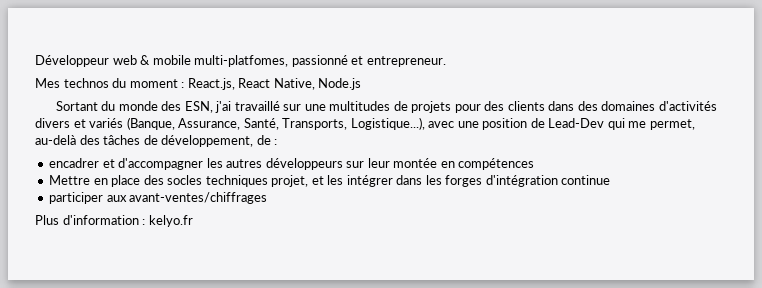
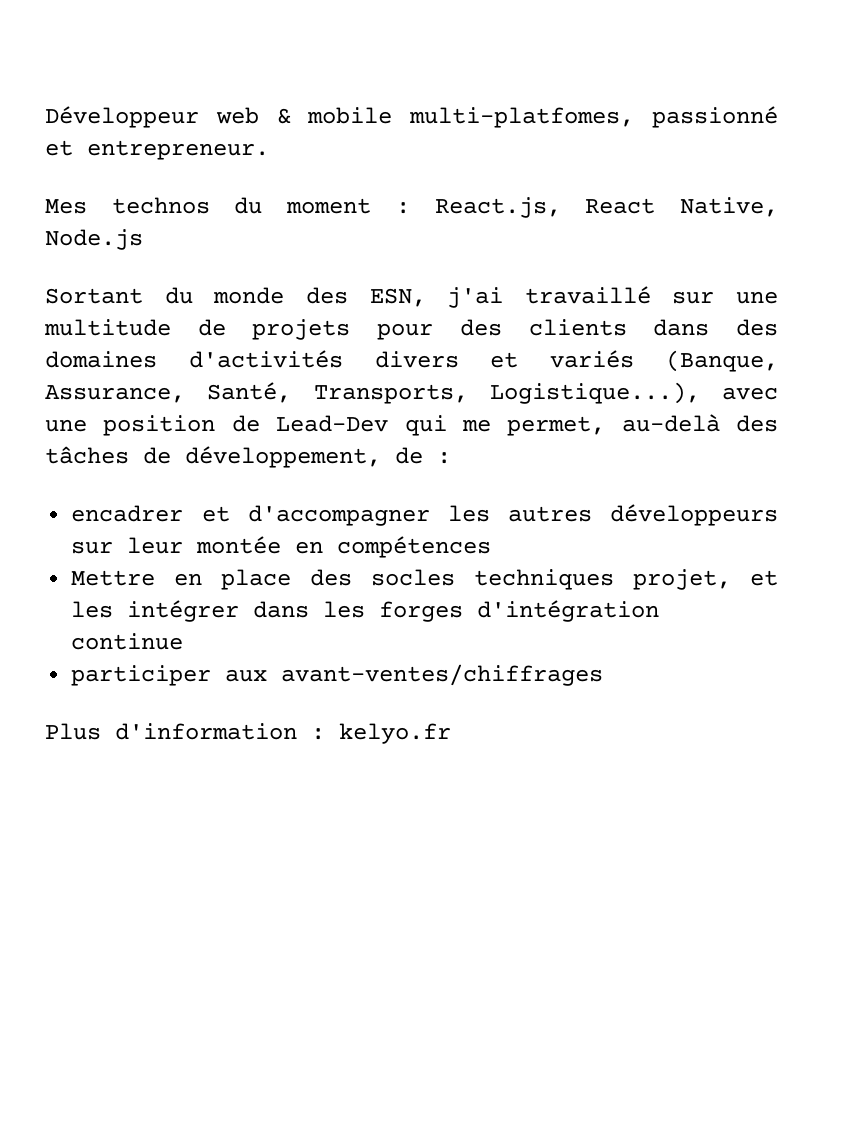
[329,101,391,111] multitudes -> [44,319,171,336] multitude

